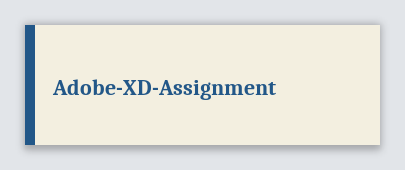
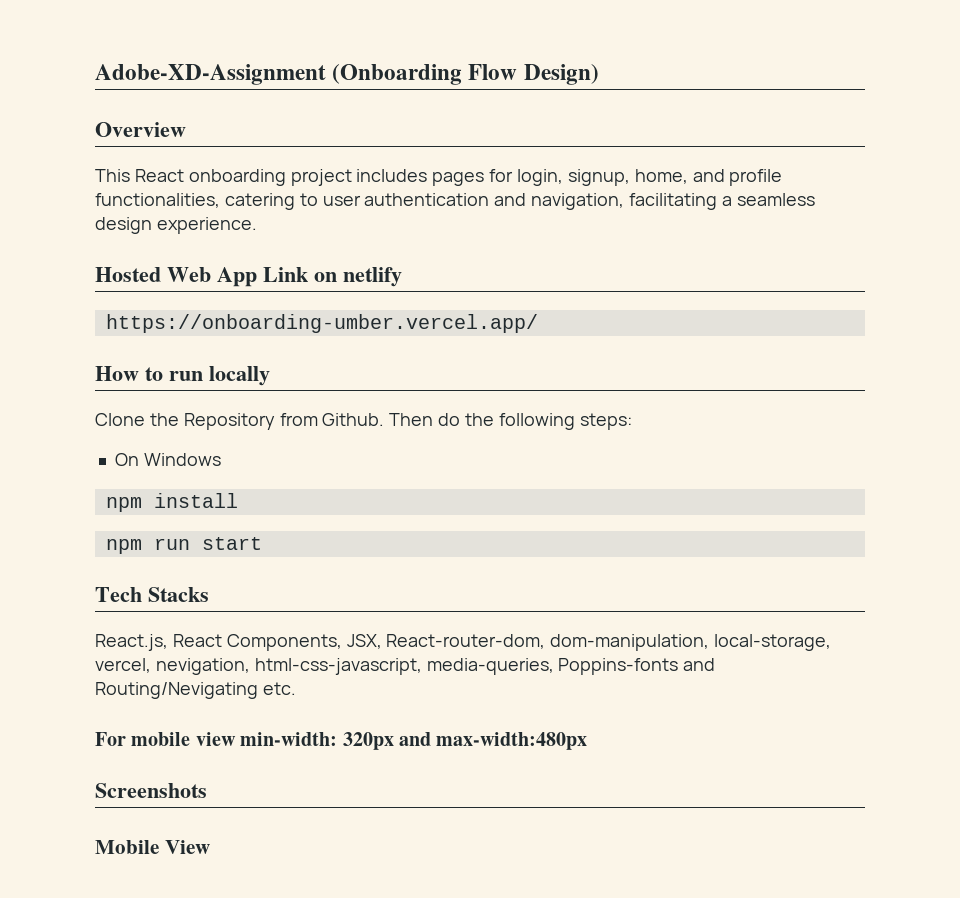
(276, 89) none -> [332,64,599,85] [95,122,186,137] [95,169,783,186] [95,193,815,210] [95,217,257,234] [95,267,402,287] [105,314,538,333] [95,366,270,386] [95,413,632,430] [114,453,221,466] [105,493,238,512] [105,537,262,554] [95,587,209,602] [95,634,832,651] [95,658,716,675] [95,682,296,699] [95,732,588,750] [95,783,207,798] [95,840,210,854] (Onboarding Flow Design) // Overview // This React onboarding project includes pages for login, signup, home, and profile functionalities, catering to user authentication and navigation, facilitating a seamless design experience. // Hosted Web App Link on netlify // https://onboarding-umber.vercel.app/ // How to run locally // Clone the Repository from Github. Then do the following steps: // On Windows // npm install // npm run start // Tech Stacks // React.js, React Components, JSX, React-router-dom, dom-manipulation, local-storage, vercel, nevigation, html-css-javascript, media-queries, Poppins-fonts and Routing/Nevigating etc. // For mobile view min-width: 320px and max-width:480px // Screenshots // Mobile View

